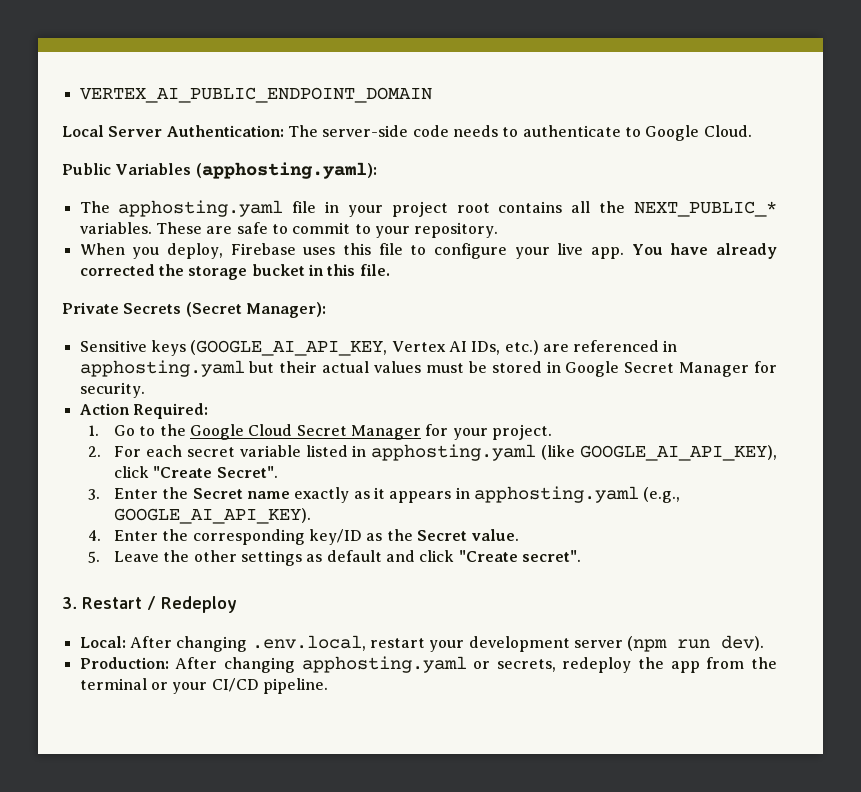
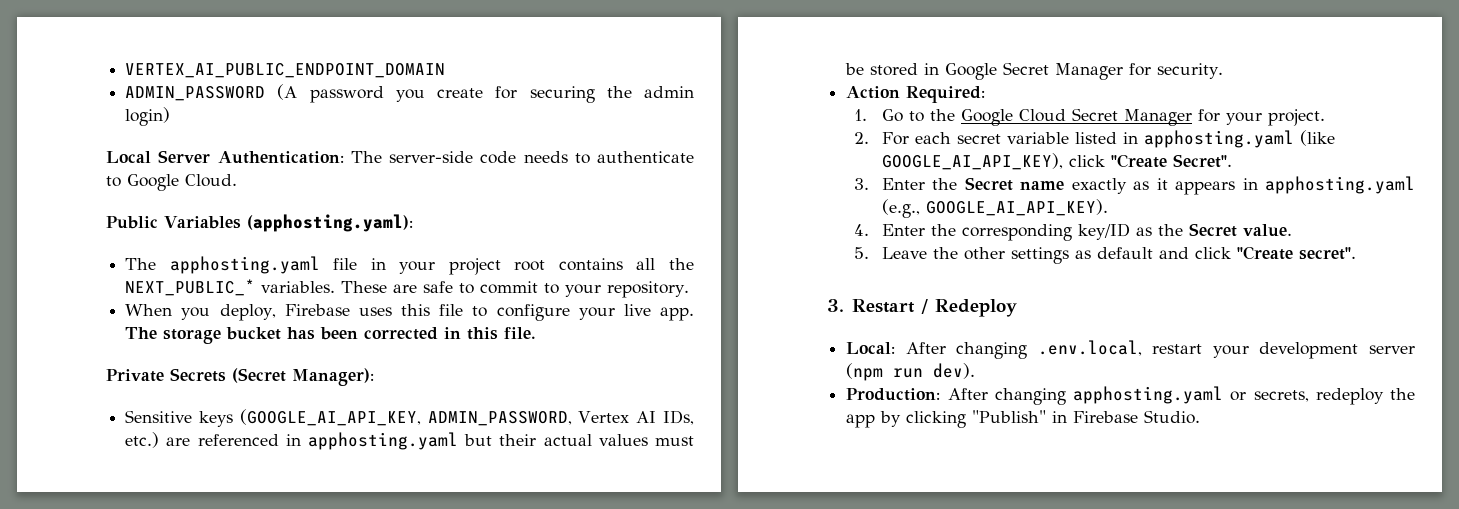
(432, 95) none -> [125,84,694,103] [125,107,171,126] // ADMIN_PASSWORD (A password you create for securing the admin login)
[631,243,777,259] [79,264,305,280] You have already corrected the storage bucket -> [125,327,439,344] The storage bucket has been corrected
(388, 348) none -> [427,411,572,426] ADMIN_PASSWORD,
[706,657,777,669] [79,678,328,694] from the terminal or your CI/CD pipeline. -> [880,410,1201,428] by clicking "Publish" in Firebase Studio.

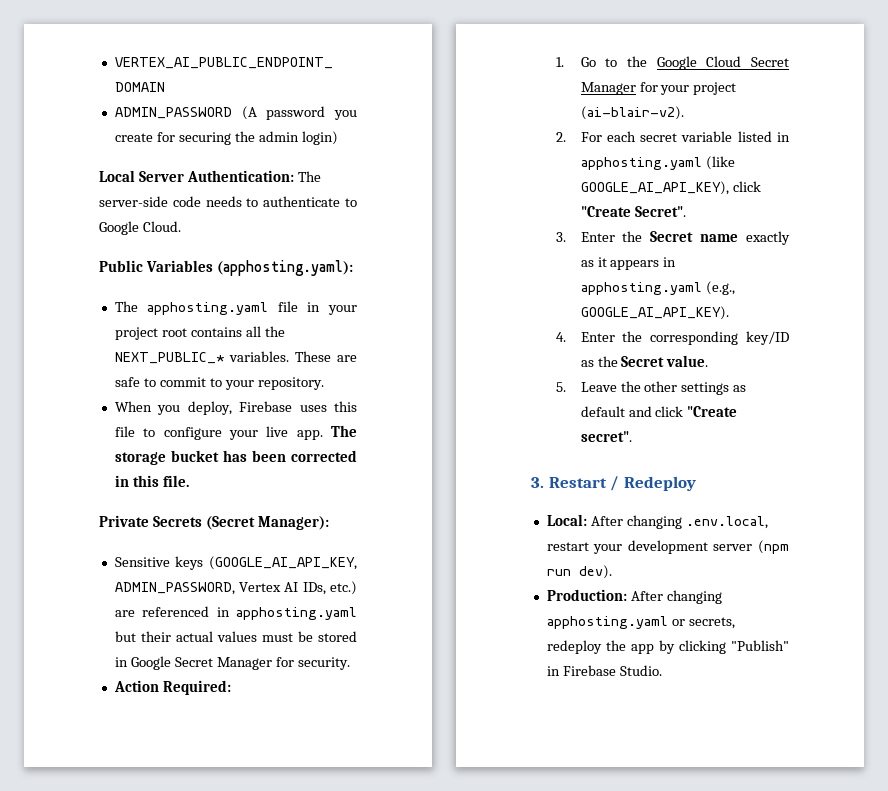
[1267,109,1325,126] project. -> [693,82,737,95] [580,106,684,120] project (ai-blair-v2).

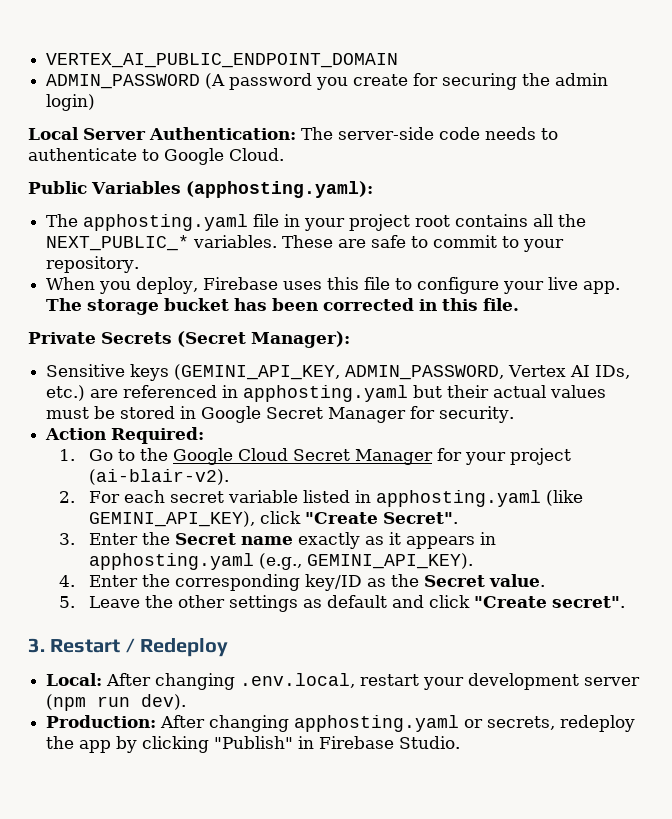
[209,556,358,570] (GOOGLE_AI_API_KEY, -> [174,364,341,380] (GEMINI_API_KEY,
[580,181,729,195] GOOGLE_AI_API_KEY), -> [89,511,256,527] GEMINI_API_KEY),
[580,306,729,320] GOOGLE_AI_API_KEY). -> [307,553,474,569] GEMINI_API_KEY).

